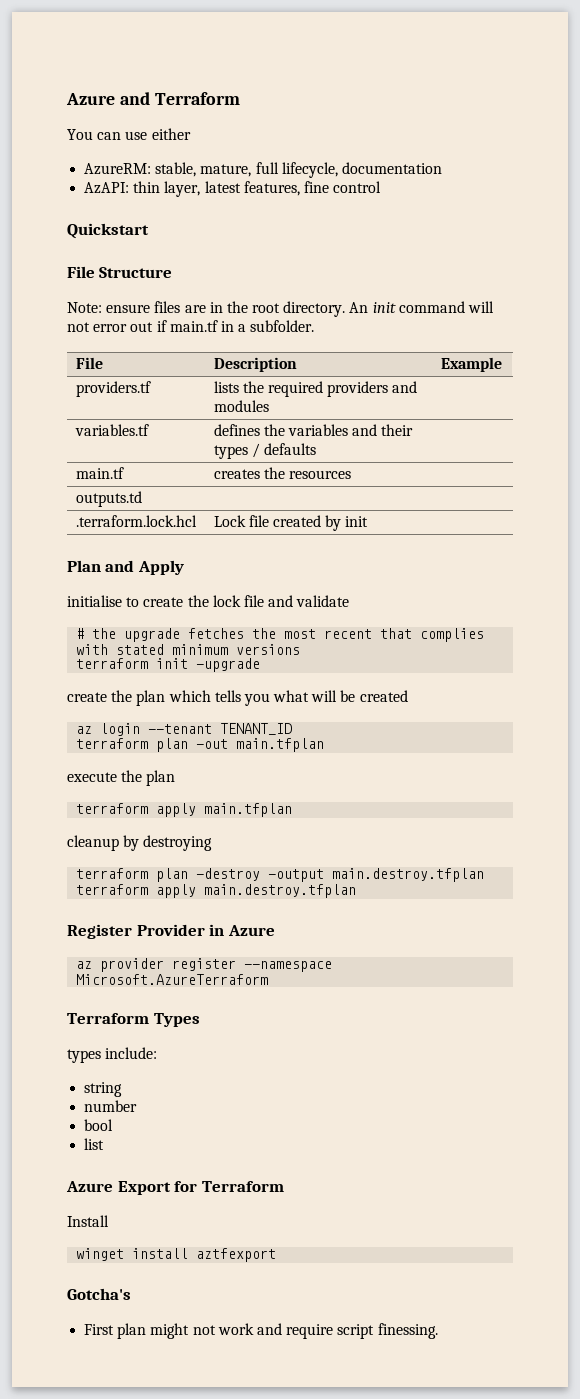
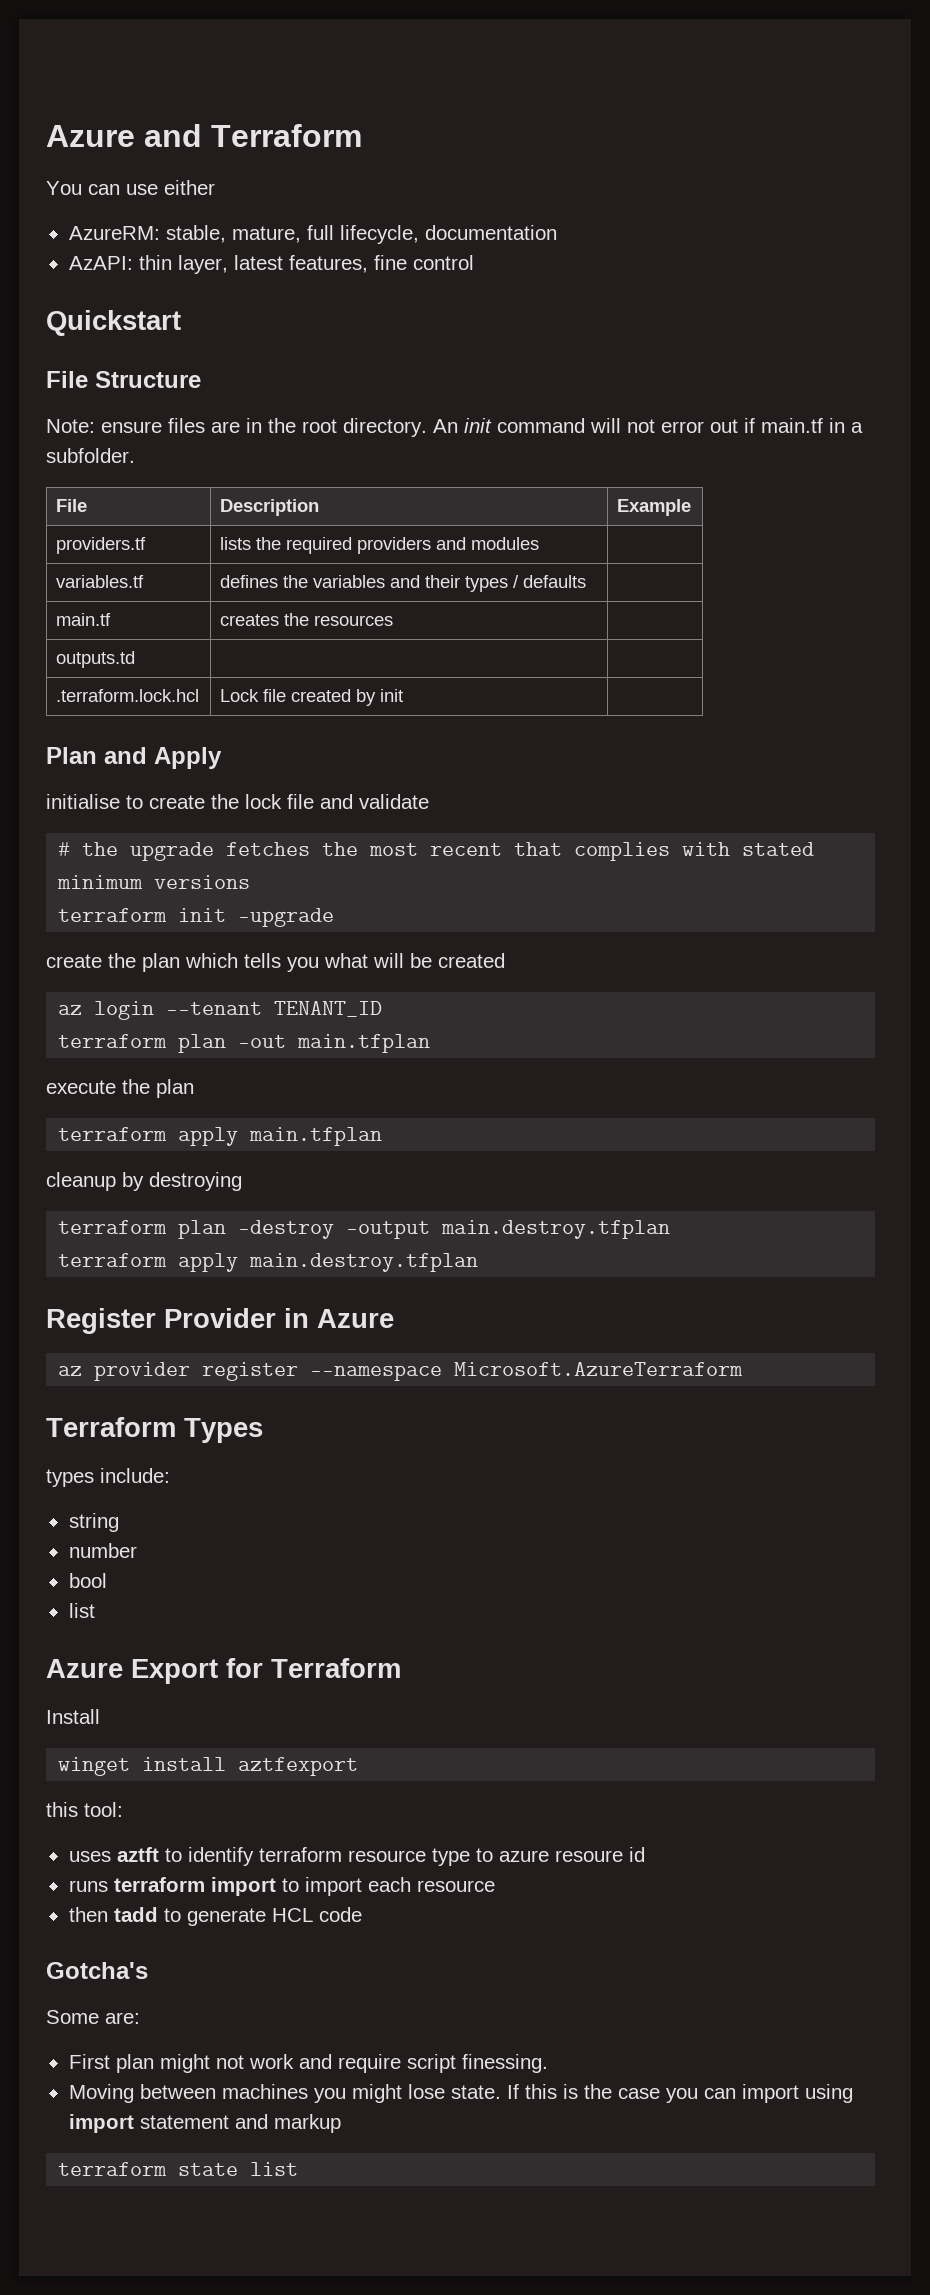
(277, 1255) none -> [46,1802,123,1817] [68,1847,645,1866] [68,1877,495,1896] [68,1907,362,1926] // this tool: // uses aztft to identify terraform resource type to azure resoure id // runs terraform import to import each resource // then tadd to generate HCL code
(131, 1294) none -> [46,2010,140,2024] // Some are:
(438, 1331) none -> [68,2084,853,2103] [68,2114,341,2133] [58,2162,299,2176] // Moving between machines you might lose state. If this is the case you can import using import statement and markup // terraform state list

